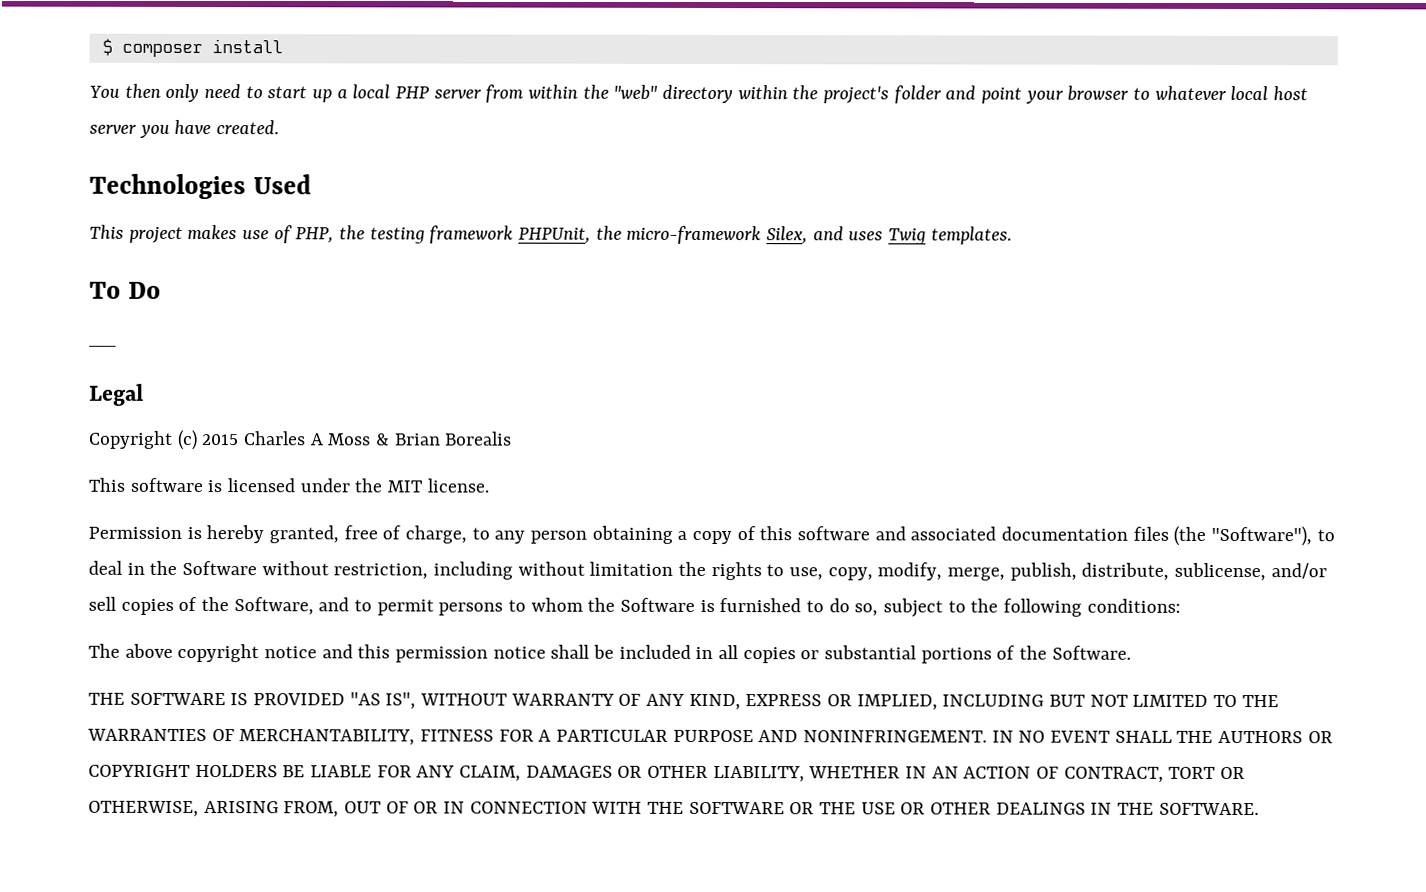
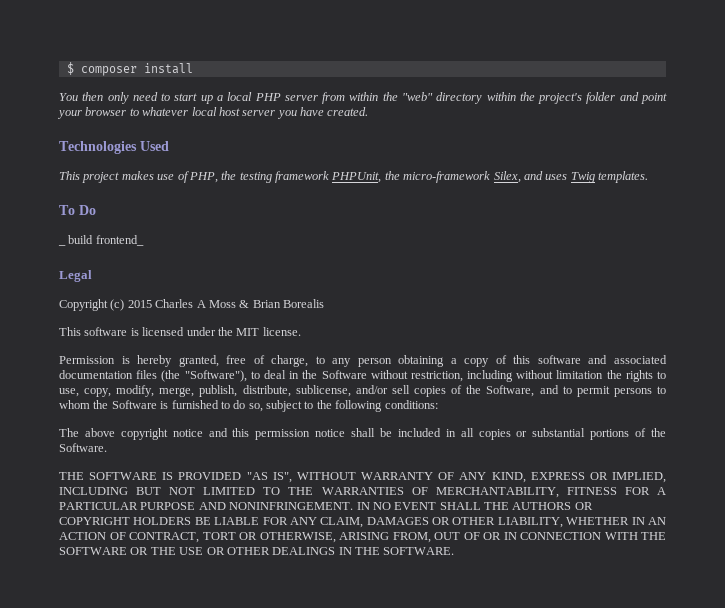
[89,343,117,347] __ -> [58,244,66,246] [68,235,144,246] _ build frontend_

